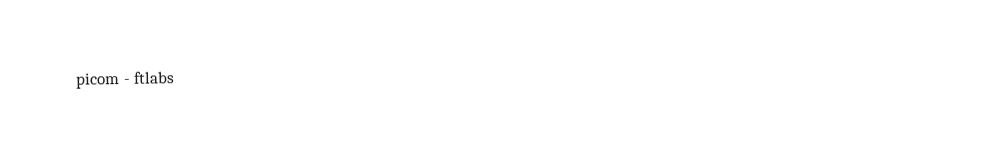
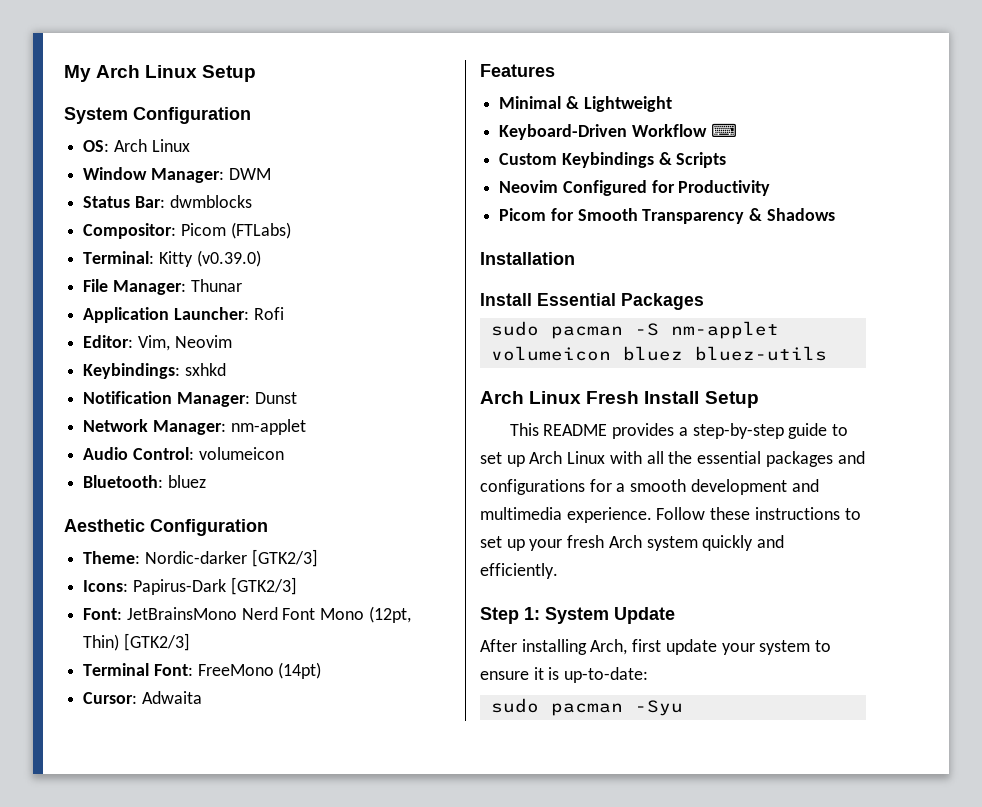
[75,71,176,89] picom - ftlabs -> [64,65,257,82] [64,107,251,124] [83,139,190,152] [83,167,271,183] [83,195,252,208] [83,222,291,239] [83,250,261,267] [83,279,242,295] [83,307,284,323] [83,335,232,351] [83,363,226,379] [83,391,297,407] [83,419,306,435] [83,447,284,460] [83,475,206,488] [64,519,268,536] [83,549,318,567] [83,577,297,595] [83,606,411,623] [83,633,190,651] [83,662,322,679] [83,691,202,704] [480,64,555,77] [499,96,672,112] [499,123,737,140] [499,152,727,168] [499,180,771,196] [499,208,835,224] [480,252,575,265] [480,293,704,310] [490,321,779,339] [490,346,827,361] [480,391,759,408] [509,423,849,439] [480,451,865,467] [480,479,819,495] [480,507,861,523] [480,535,785,551] [480,563,558,579] [480,607,675,624] [480,639,832,655] [480,667,649,683] [490,698,683,716] My Arch Linux Setup // System Configuration // OS: Arch Linux // Window Manager: DWM // Status Bar: dwmblocks // Compositor: Picom (FTLabs) // Terminal: Kitty (v0.39.0) // File Manager: Thunar // Application Launcher: Rofi // Editor: Vim, Neovim // Keybindings: sxhkd // Notification Manager: Dunst // Network Manager: nm-applet // Audio Control: volumeicon // Bluetooth: bluez // Aesthetic Configuration // Theme: Nordic-darker [GTK2/3] // Icons: Papirus-Dark [GTK2/3] // Font: JetBrainsMono Nerd Font Mono (12pt, Thin) [GTK2/3] // Terminal Font: FreeMono (14pt) // Cursor: Adwaita // Features // Minimal & Lightweight // Keyboard-Driven Workflow ⌨ // Custom Keybindings & Scripts // Neovim Configured for Productivity // Picom for Smooth Transparency & Shadows // Installation // Install Essential Packages // sudo pacman -S nm-applet volumeicon bluez bluez-utils // Arch Linux Fresh Install Setup // This README provides a step-by-step guide to set up Arch Linux with all the essential packages and configurations for a smooth development and multimedia experience. Follow these instructions to set up your fresh Arch system quickly and efficiently. // Step 1: System Update // After installing Arch, first update your system to ensure it is up-to-date: // sudo pacman -Syu

